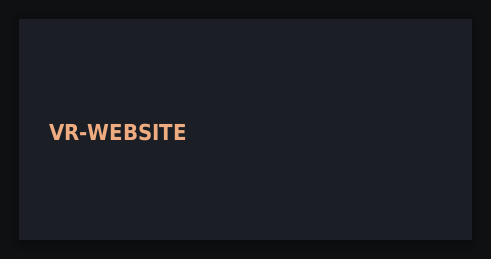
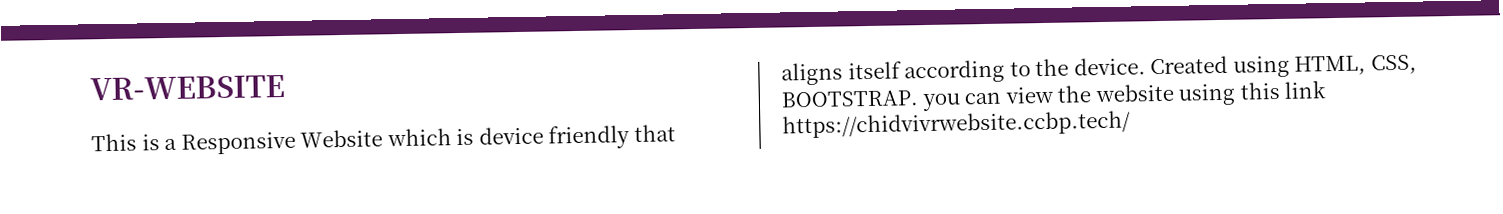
(187, 132) none -> [91,124,676,155] [781,54,1417,86] [781,80,1327,112] [782,110,1131,139] // This is a Responsive Website which is device friendly that aligns itself according to the device. Created using HTML, CSS, BOOTSTRAP. you can view the website using this link https://chidvivrwebsite.ccbp.tech/

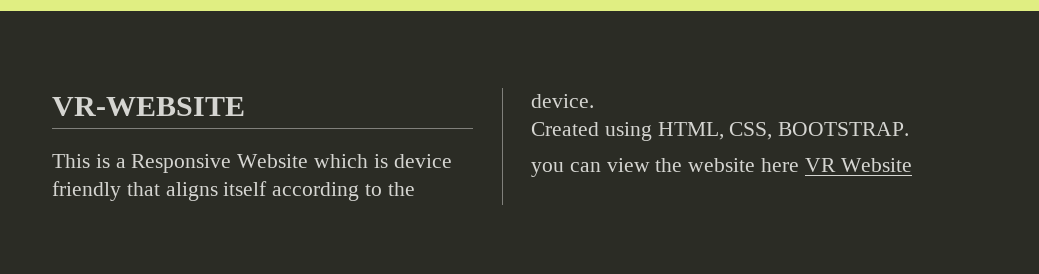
(1146, 66) none -> (594, 101) //
(918, 99) none -> (910, 129) //
[1178,80,1327,106] [782,110,1131,139] using this link https://chidvivrwebsite.ccbp.tech/ -> [761,158,912,172] here VR Website

